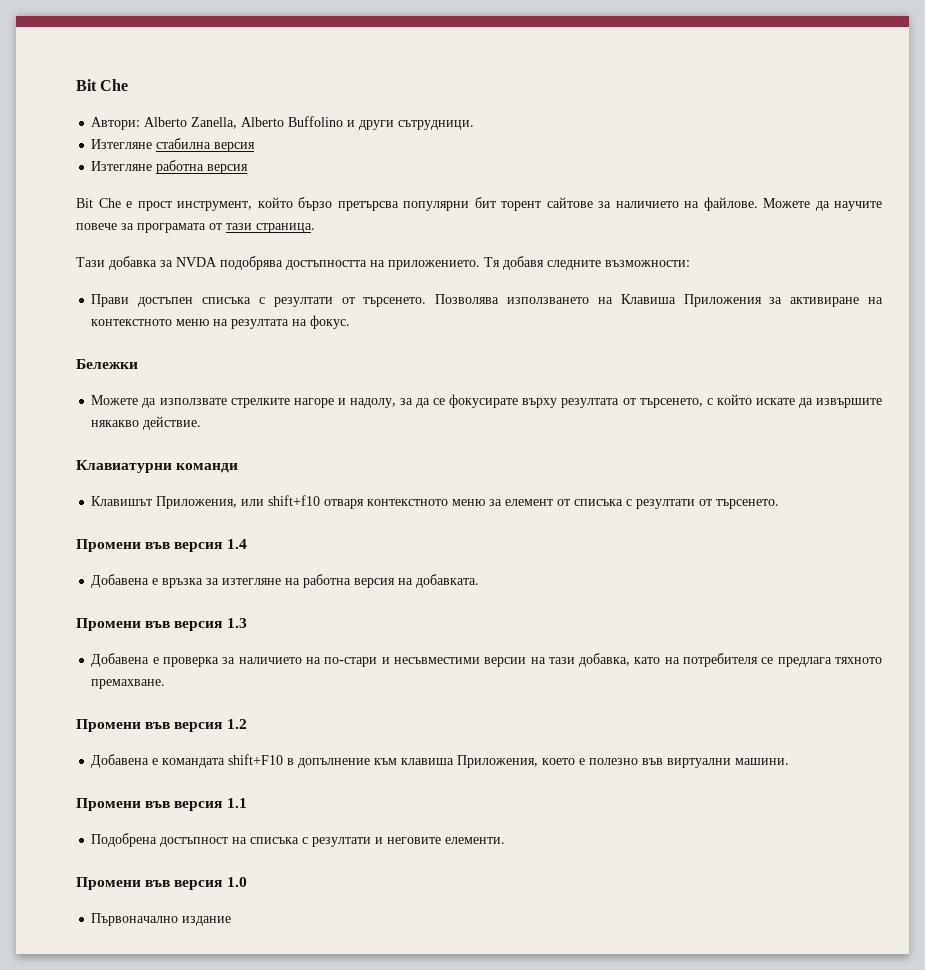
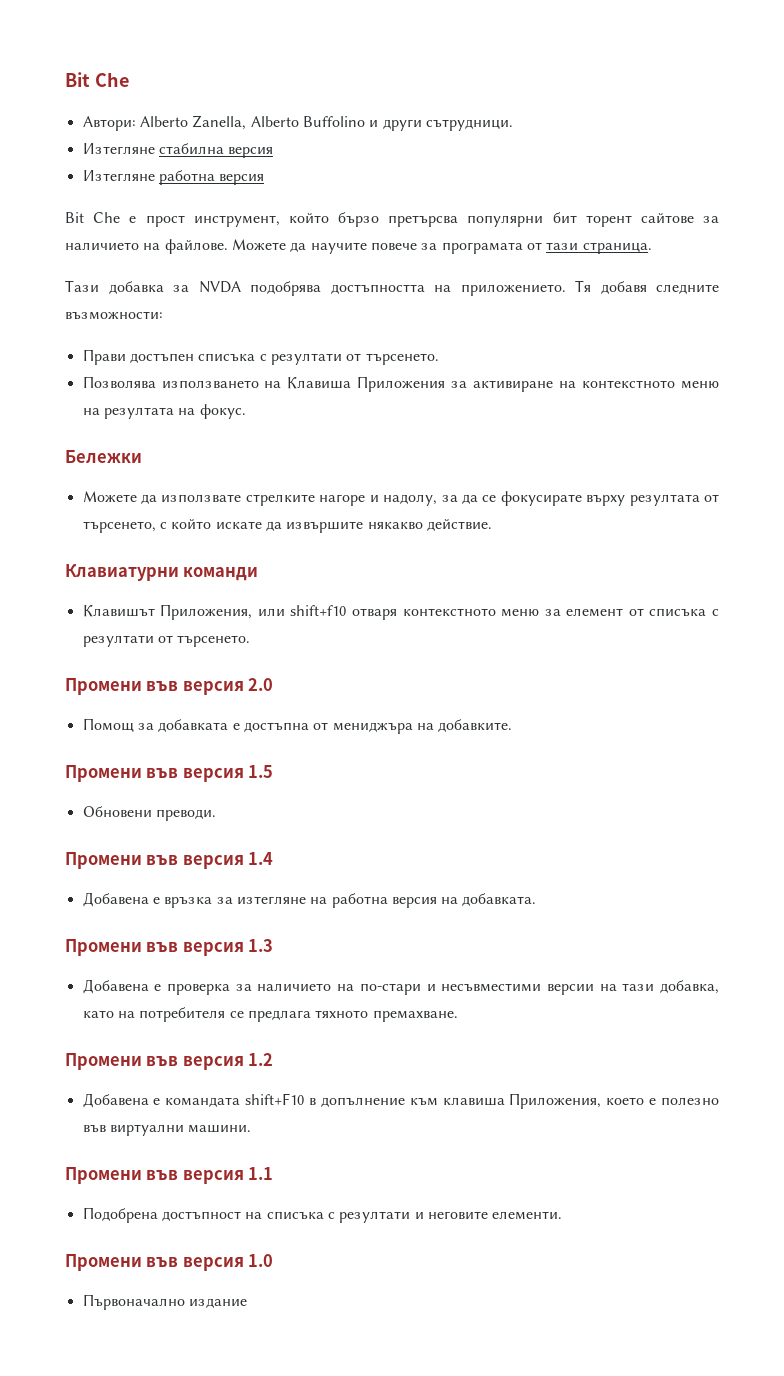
(427, 302) none -> (439, 359) //
(780, 504) none -> [65,678,274,695] [82,718,513,734] [65,765,274,782] [82,806,216,821] // Промени във версия 2.0 // Помощ за добавката е достъпна от мениджъра на добавките. // Промени във версия 1.5 // Обновени преводи.

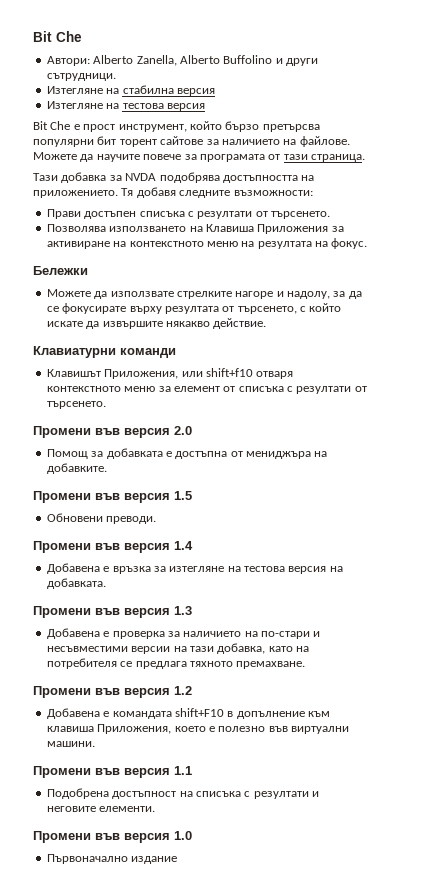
(155, 148) none -> [106,88,120,94] на
[158,170,215,185] работна -> [106,103,164,109] на тестова
[331,893,388,908] работна -> [244,566,285,572] тестова

